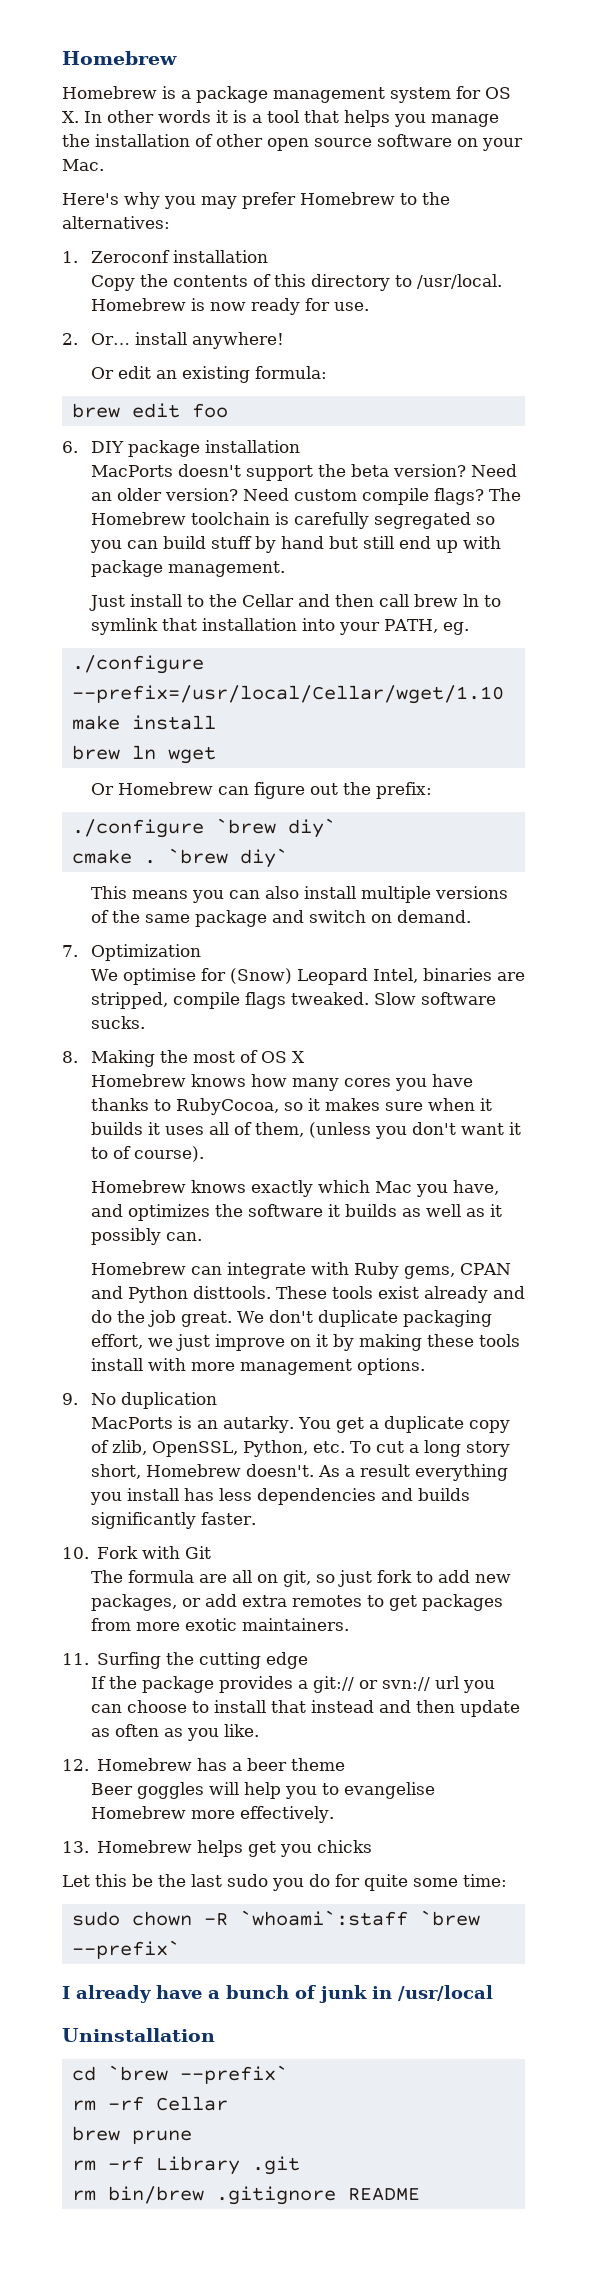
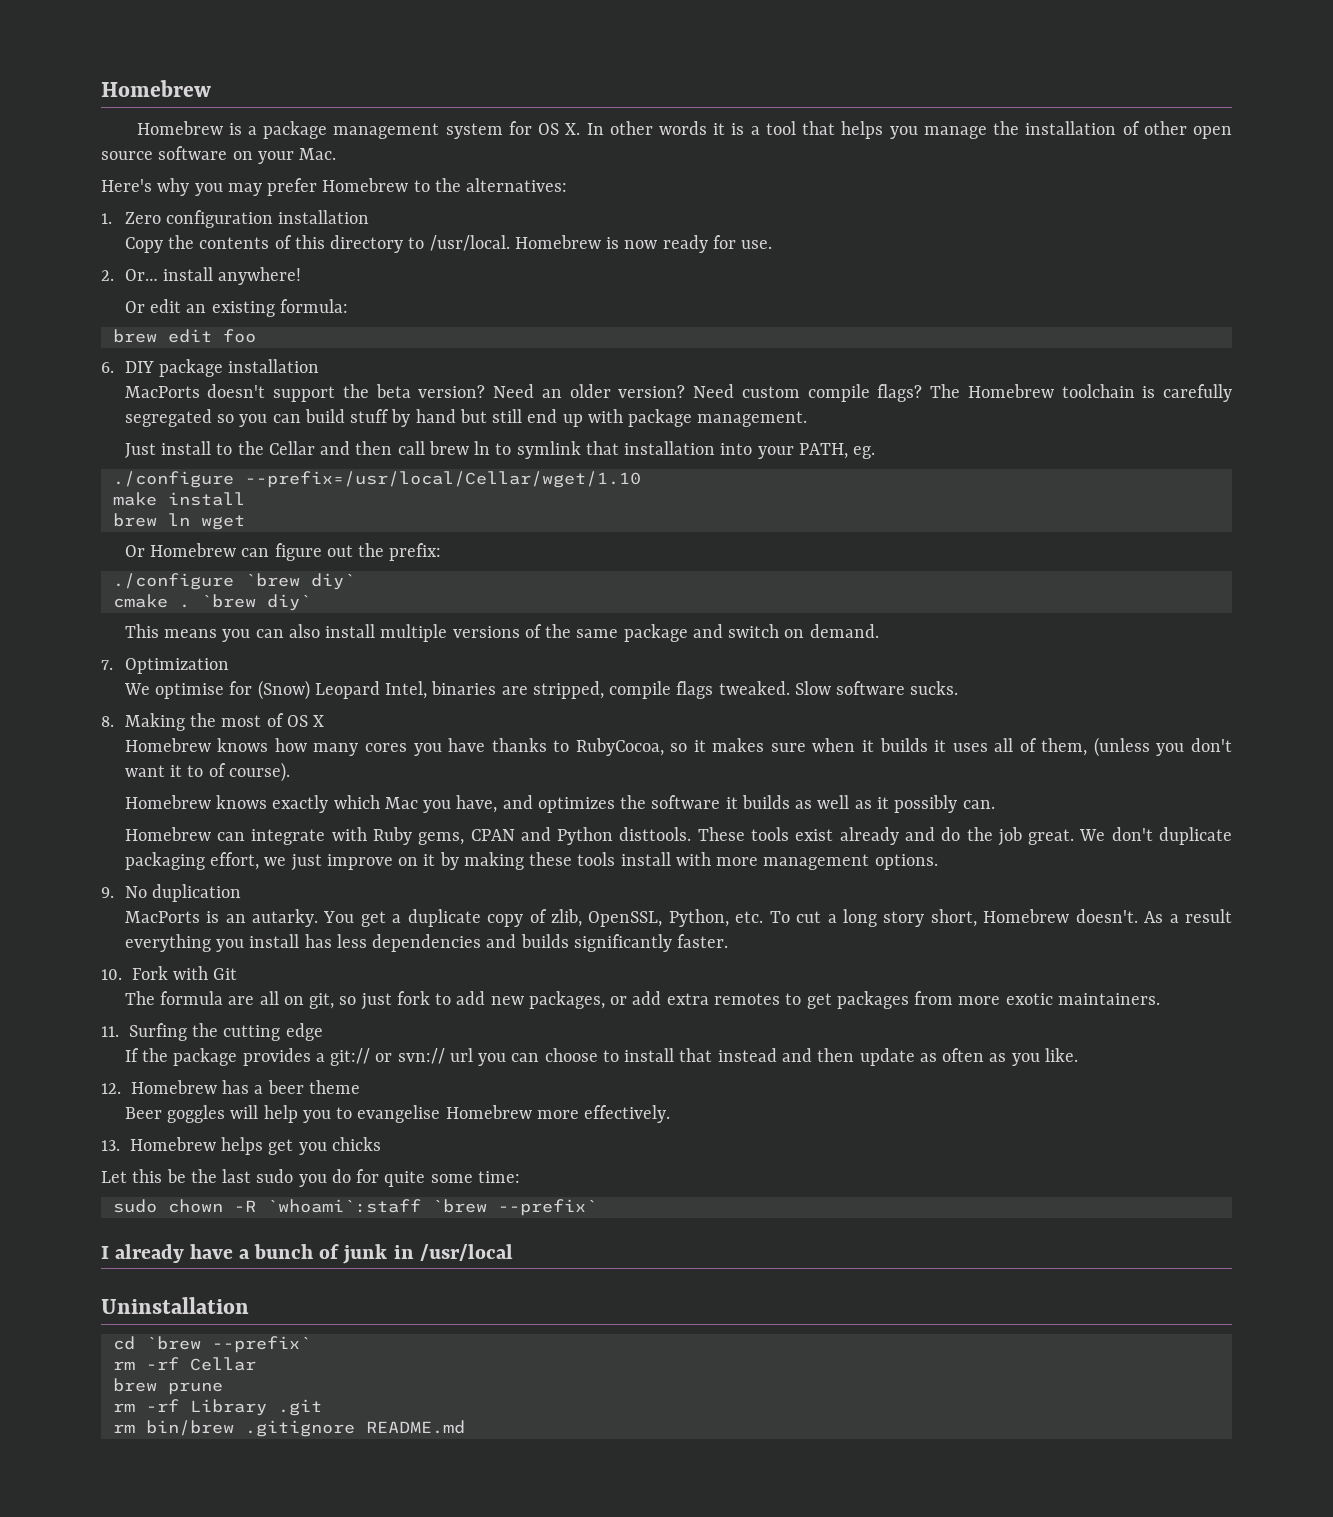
[90,250,170,263] Zeroconf -> [124,210,274,228] Zero configuration
[347,2187,420,2201] README -> [365,1420,465,1434] README.md

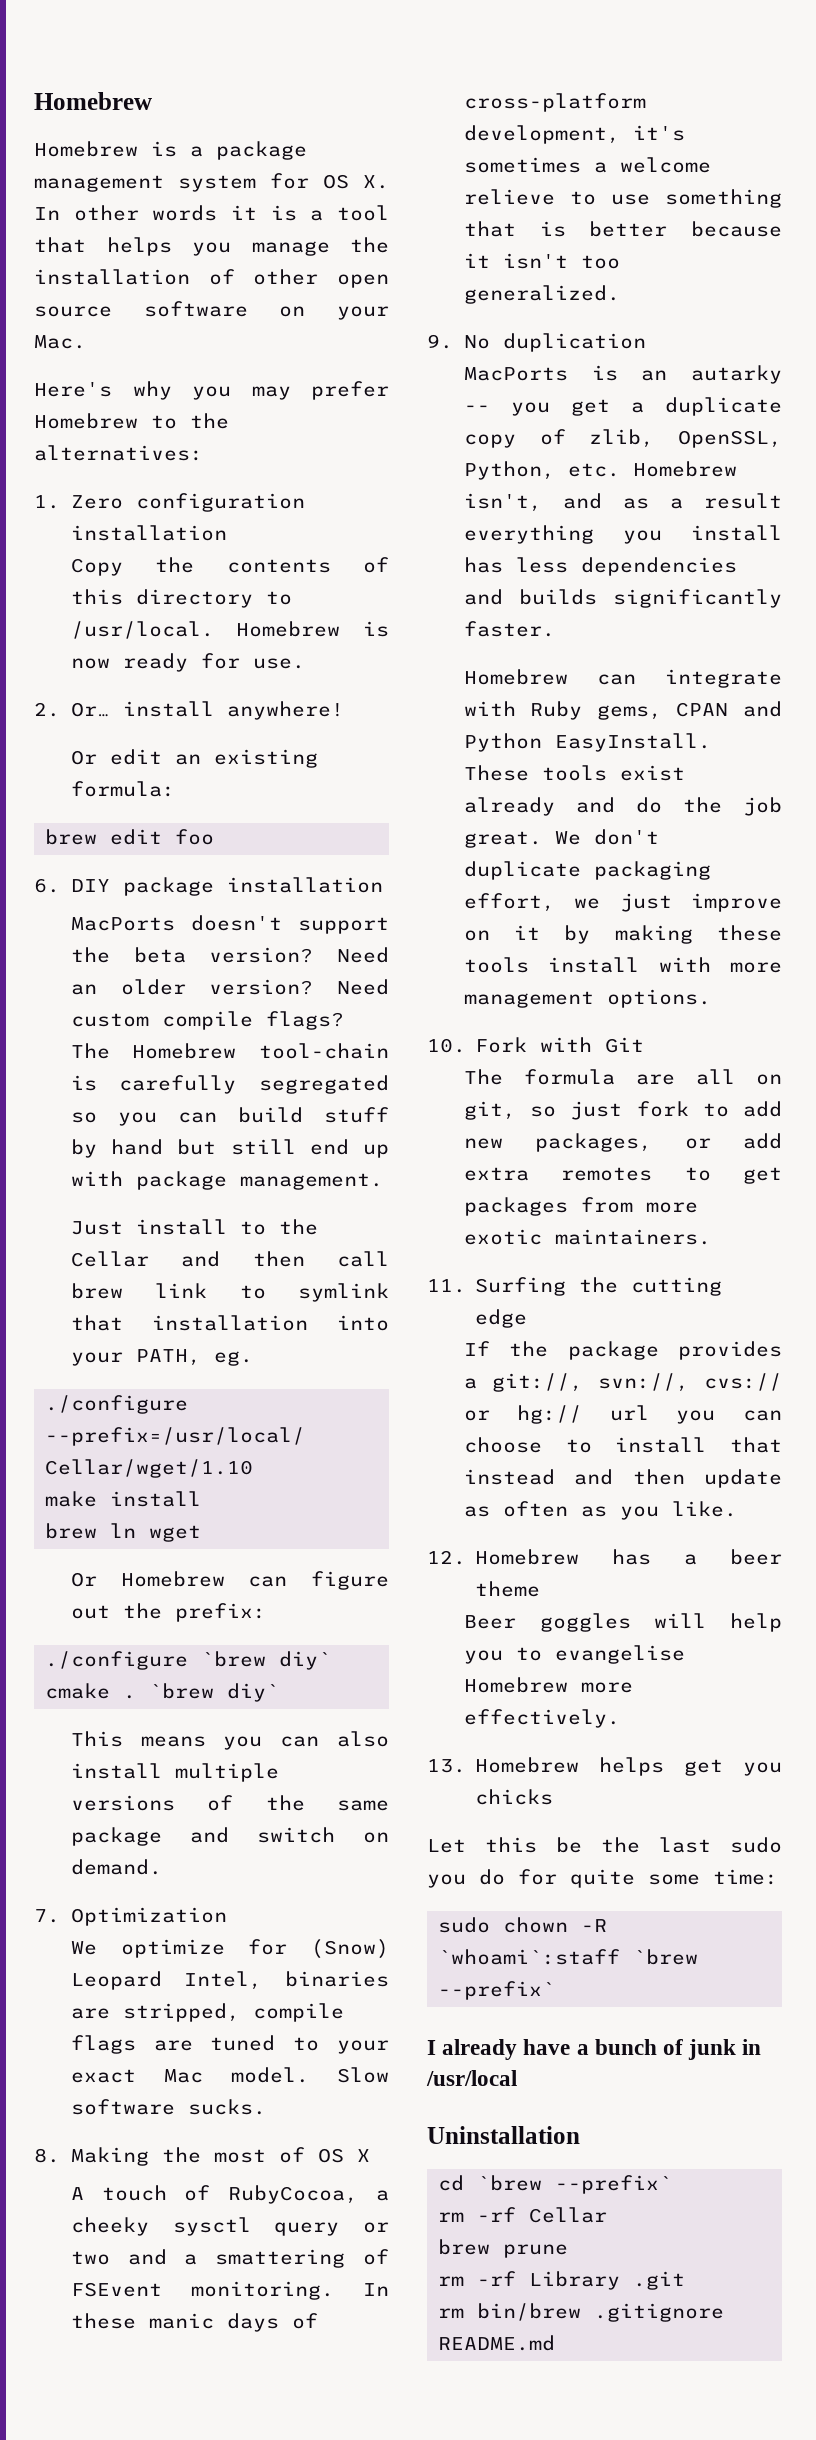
[1061,384,1135,398] toolchain -> [259,1043,389,1059] tool-chain
[474,441,491,455] ln -> [155,1283,208,1298] link
[155,683,225,699] optimise -> [120,1939,225,1958] optimize
[718,681,790,695] tweaked. -> [153,2035,389,2054] [70,2067,309,2083] are tuned to your exact Mac model.
[124,737,1232,757] [124,762,290,782] [124,795,995,813] Homebrew knows how many cores you have thanks to RubyCocoa, so it makes sure when it builds it uses all of them, (unless you don't want it to of course). // Homebrew knows exactly which Mac you have, and optimizes the software it builds as well as it possibly can. -> [70,2185,389,2204] [70,2217,389,2236] [70,2249,389,2268] [70,2281,389,2300] [70,2313,318,2332] [463,93,646,112] [463,125,685,144] [463,157,711,173] [463,189,782,208] [463,221,782,237] [463,253,620,269] [463,285,620,304] [427,333,646,352] [463,365,782,384] [463,397,782,416] [463,429,782,448] [463,461,737,480] [463,493,782,512] [463,525,782,544] [463,557,737,576] [463,589,782,608] [463,621,555,637] A touch of RubyCocoa, a cheeky sysctl query or two and a smattering of FSEvent monitoring. In these manic days of cross-platform development, it's sometimes a welcome relieve to use something that is better because it isn't too generalized. // 9. No duplication // MacPorts is an autarky -- you get a duplicate copy of zlib, OpenSSL, Python, etc. Homebrew isn't, and as a result everything you install has less dependencies and builds significantly faster.
[619,827,692,841] disttools. -> [554,733,711,752] EasyInstall.
[101,884,242,902] [124,909,1232,927] [124,934,729,952] // 9. No duplication // MacPorts is an autarky. You get a duplicate copy of zlib, OpenSSL, Python, etc. To cut a long story short, Homebrew doesn't. As a result everything you install has less dependencies and builds significantly faster. -> (711, 998) none
[330,1048,445,1066] git:// or svn:// -> [491,1373,782,1392] [463,1405,583,1424] git://, svn://, cvs:// or hg://

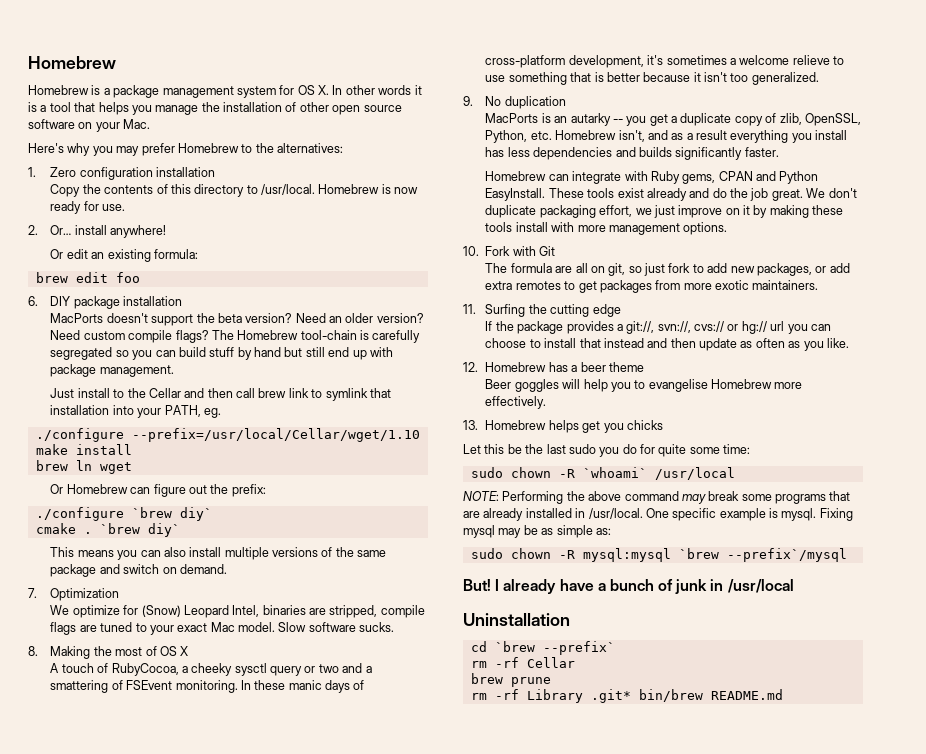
[438,1949,699,1965] [438,1981,556,2000] `whoami`:staff `brew --prefix` // -> [582,467,735,480] [463,491,851,504] [463,508,853,521] [463,525,611,538] [470,548,847,562] [463,579,491,591] `whoami` /usr/local // NOTE: Performing the above command may break some programs that are already installed in /usr/local. One specific example is mysql. Fixing mysql may be as simple as: // sudo chown -R mysql:mysql `brew --prefix`/mysql // But!
[633,2271,686,2290] [438,2303,725,2322] .git // rm bin/brew .gitignore -> [590,689,703,703] .git* bin/brew

